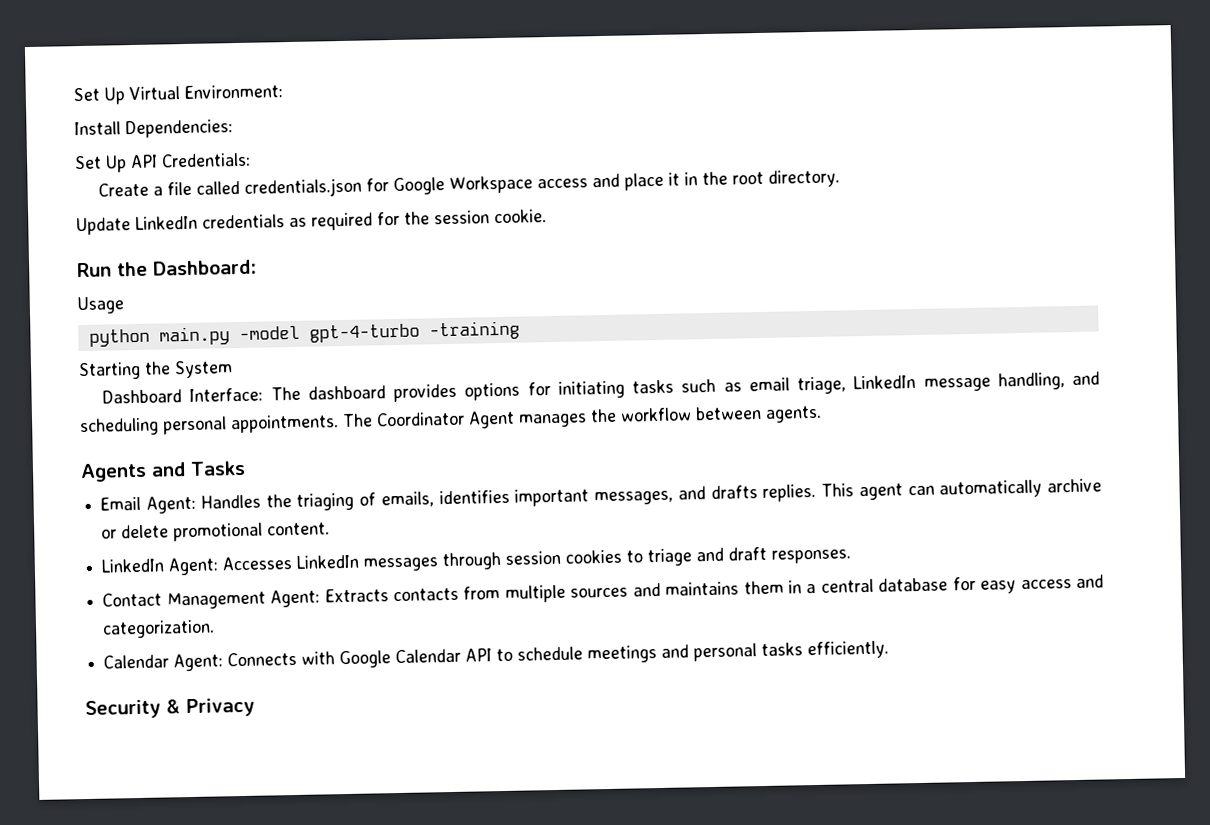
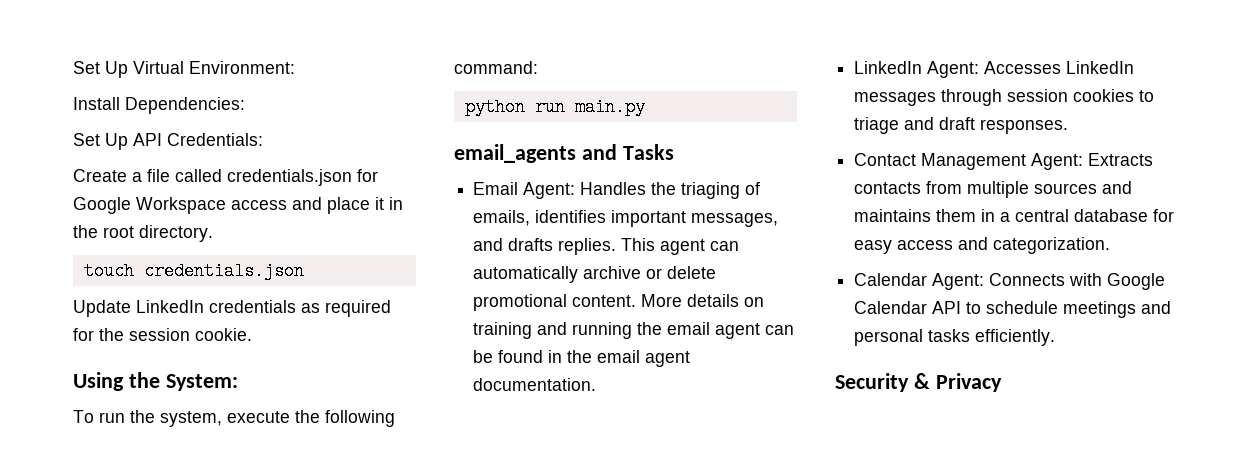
(841, 178) none -> [83,262,304,280] // touch credentials.json
[77,259,257,278] [77,296,125,315] Run the Dashboard: // Usage -> [73,372,238,391] [73,410,395,427] [454,61,538,74] Using the System: // To run the system, execute the following command:
(150, 337) none -> [534,98,565,116] run
[238,320,520,343] [78,360,233,381] [102,371,1101,404] [80,405,822,437] [80,462,147,483] -model gpt-4-turbo -training // Starting the System // Dashboard Interface: The dashboard provides options for initiating tasks such as email triage, LinkedIn message handling, and scheduling personal appointments. The Coordinator Agent manages the workflow between agents. // Agents -> [454,144,576,163] // email_agents
(331, 529) none -> [641,294,765,307] [473,322,795,339] [473,350,691,367] [473,378,597,391] More details on training and running the email agent can be found in the email agent documentation.

